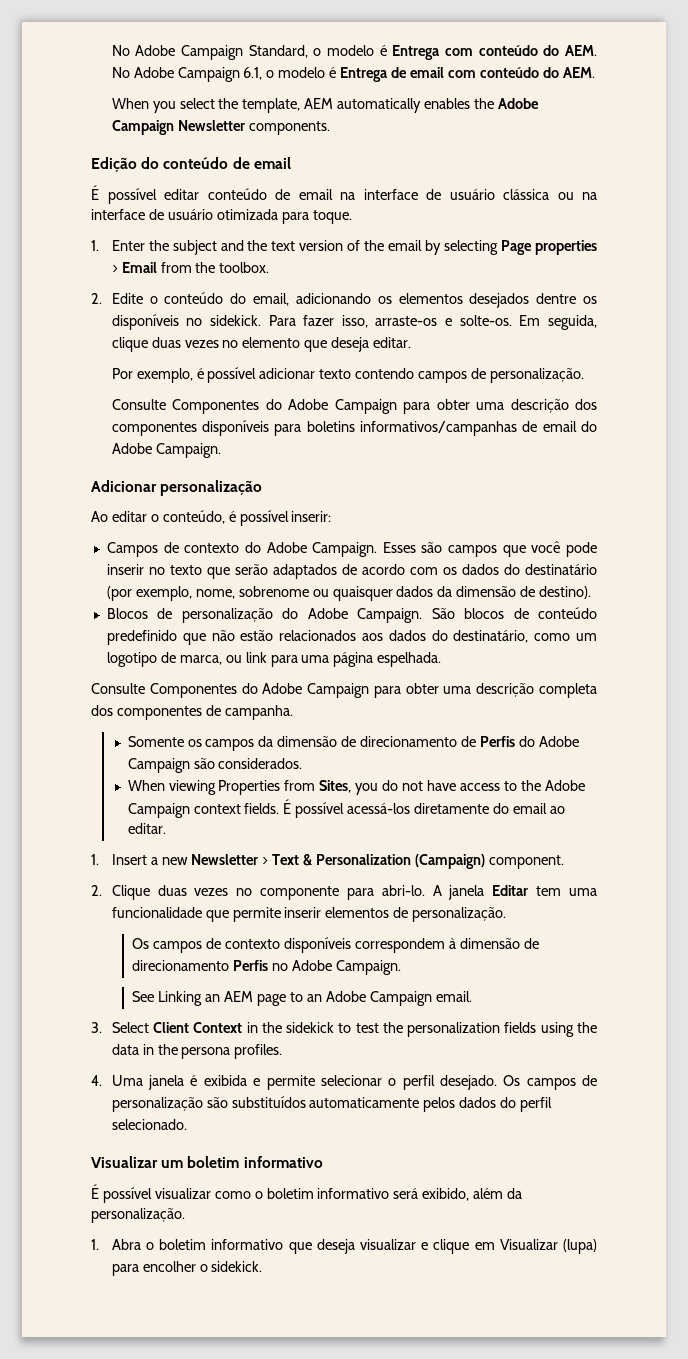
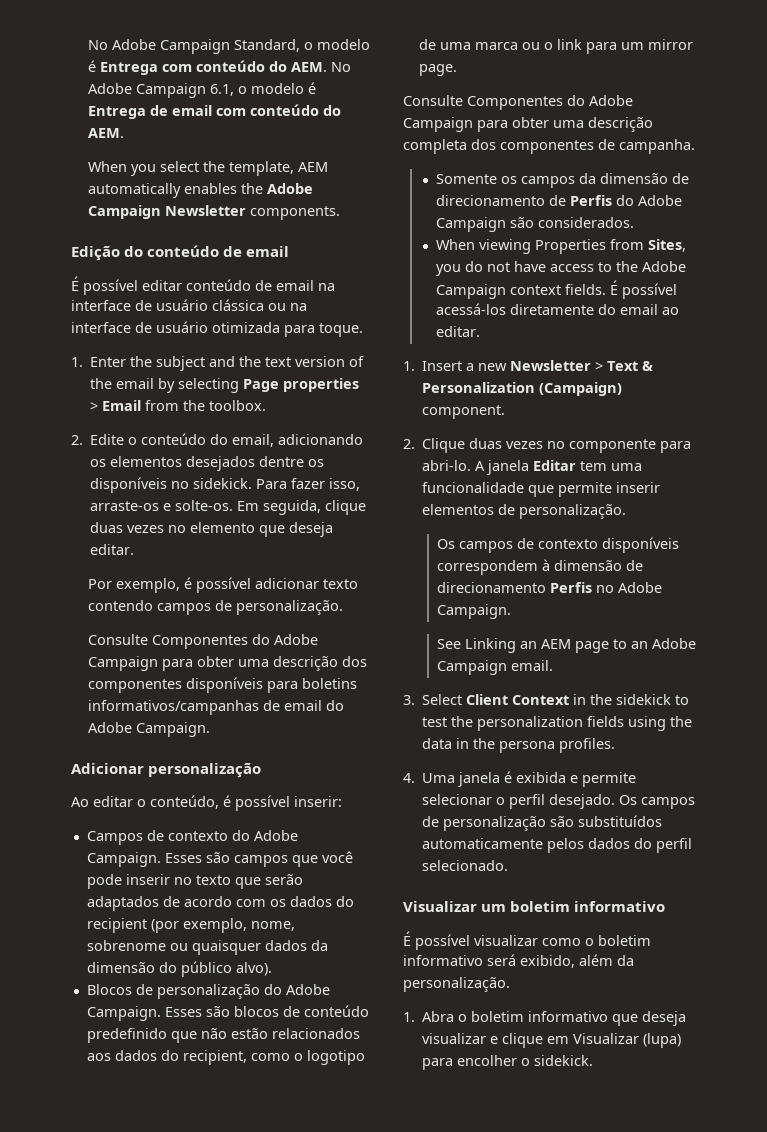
[525,564,597,575] destinatário -> [86,918,147,933] recipient
[520,586,592,599] de destino). -> [158,961,272,977] do público alvo).
[431,608,455,619] São -> [164,1006,230,1017] Esses são
[453,630,597,643] [106,652,442,667] destinatário, como um logotipo de marca, ou link para uma página espelhada. -> [182,1050,365,1065] [418,39,693,54] [418,64,457,76] recipient, como o logotipo de uma marca ou o link para um mirror page.

